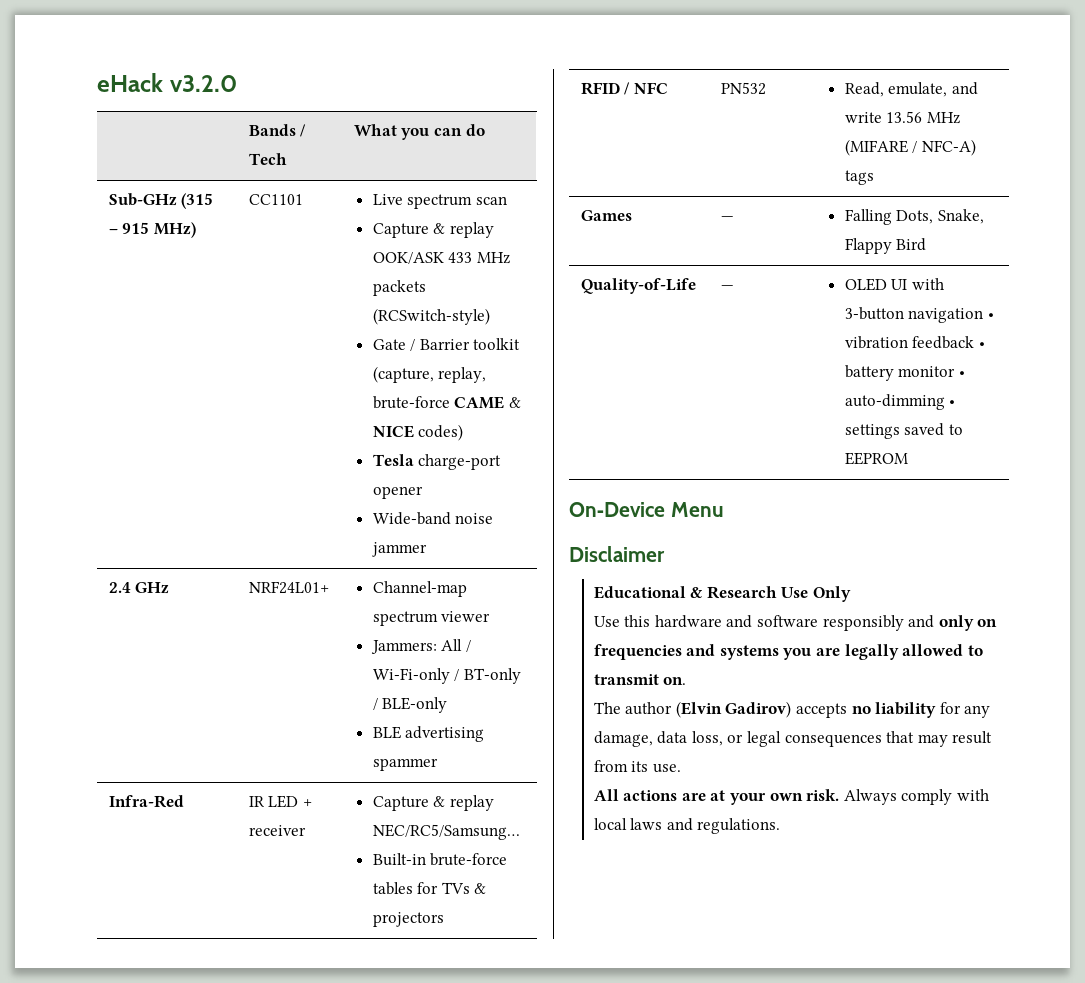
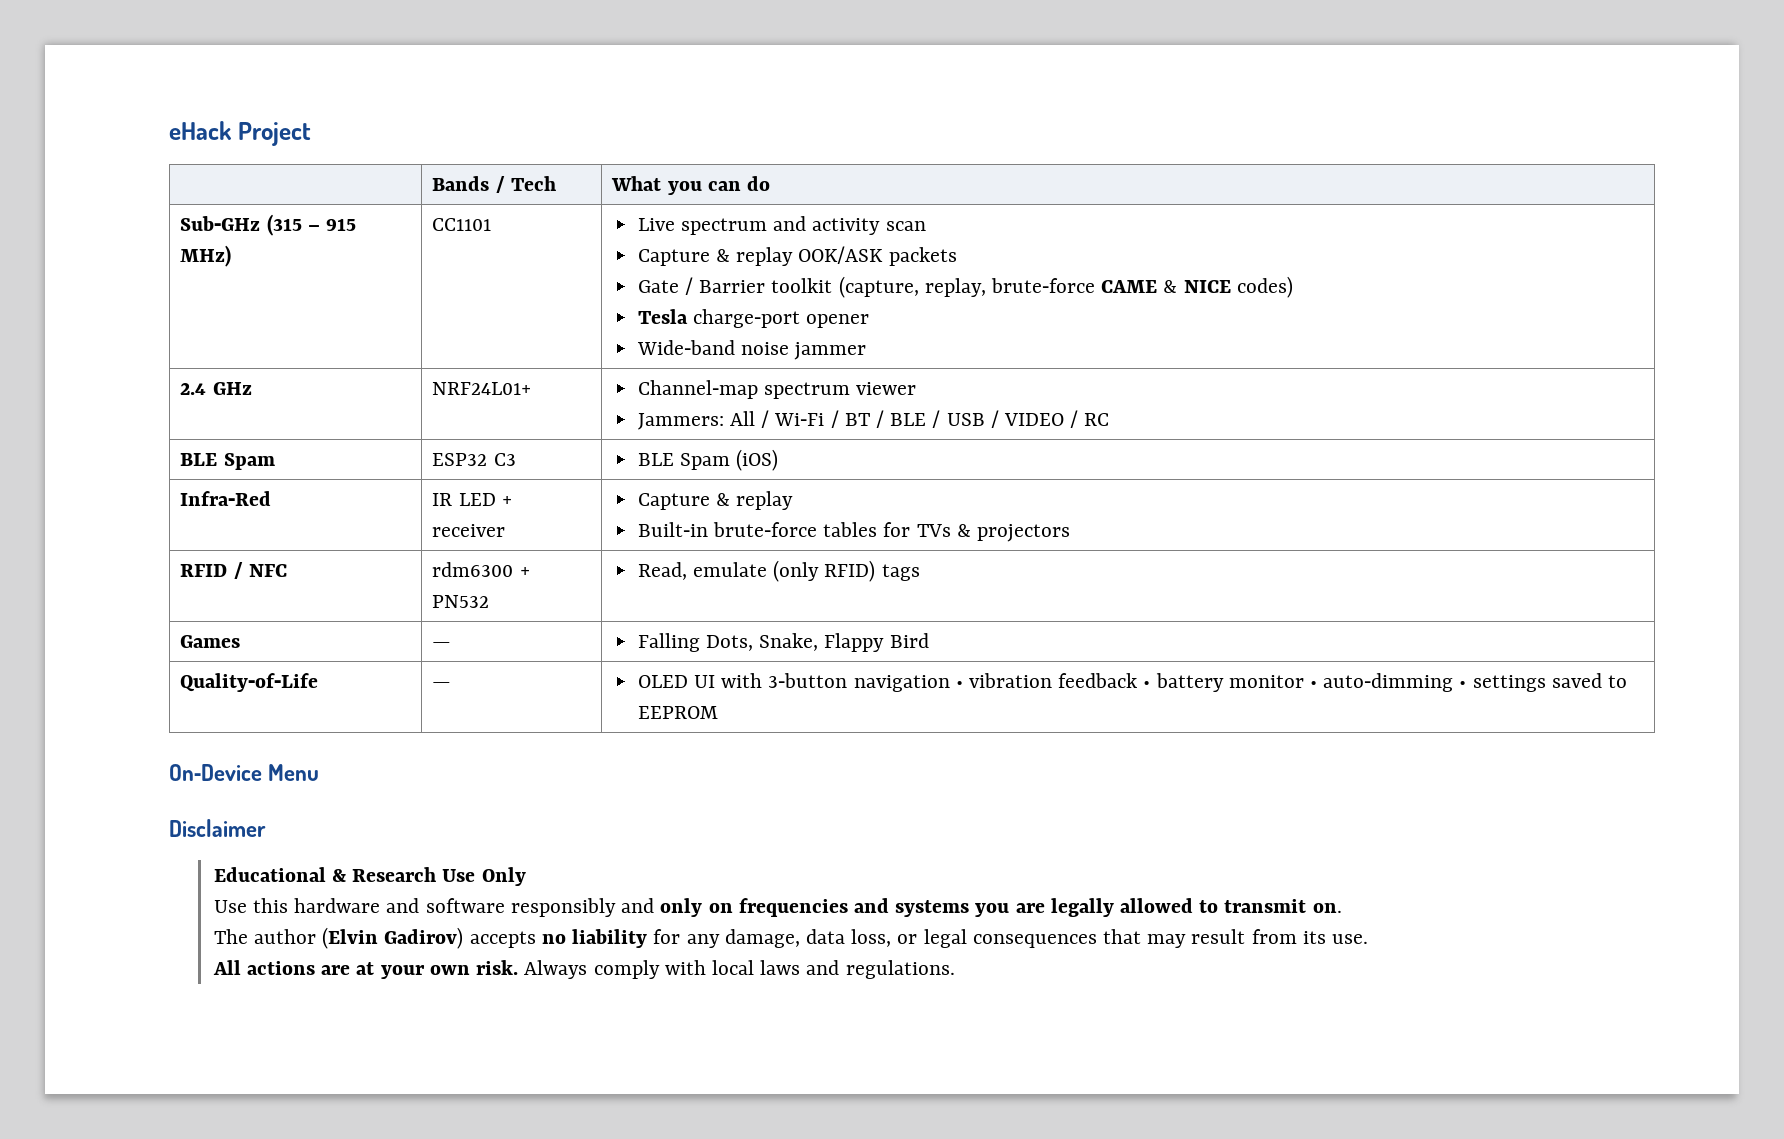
[169,75,237,92] v3.2.0 -> [237,122,311,146] Project
(473, 201) none -> [773,216,881,235] and activity
[448,252,510,264] 433 MHz -> (884, 255) none
[372,308,490,325] (RCSwitch‑style) -> (957, 256) none
[372,668,521,684] [372,697,448,713] [372,726,485,742] [372,758,438,771] Wi‑Fi‑only / BT‑only / BLE‑only // BLE advertising spammer -> [774,410,1110,428] [180,453,275,470] [432,453,516,466] [637,449,779,471] Wi‑Fi / BT / BLE / USB / VIDEO / RC // BLE Spam | ESP32 C3 | BLE Spam (iOS)
[372,824,520,840] NEC/RC5/Samsung… -> (794, 500) none
(669, 88) none -> [432,562,530,577] rdm6300 +
[888,82,978,97] [844,111,960,124] [844,139,976,156] emulate, and write 13.56 MHz (MIFARE / NFC‑A) -> [692,560,876,582] emulate (only RFID)

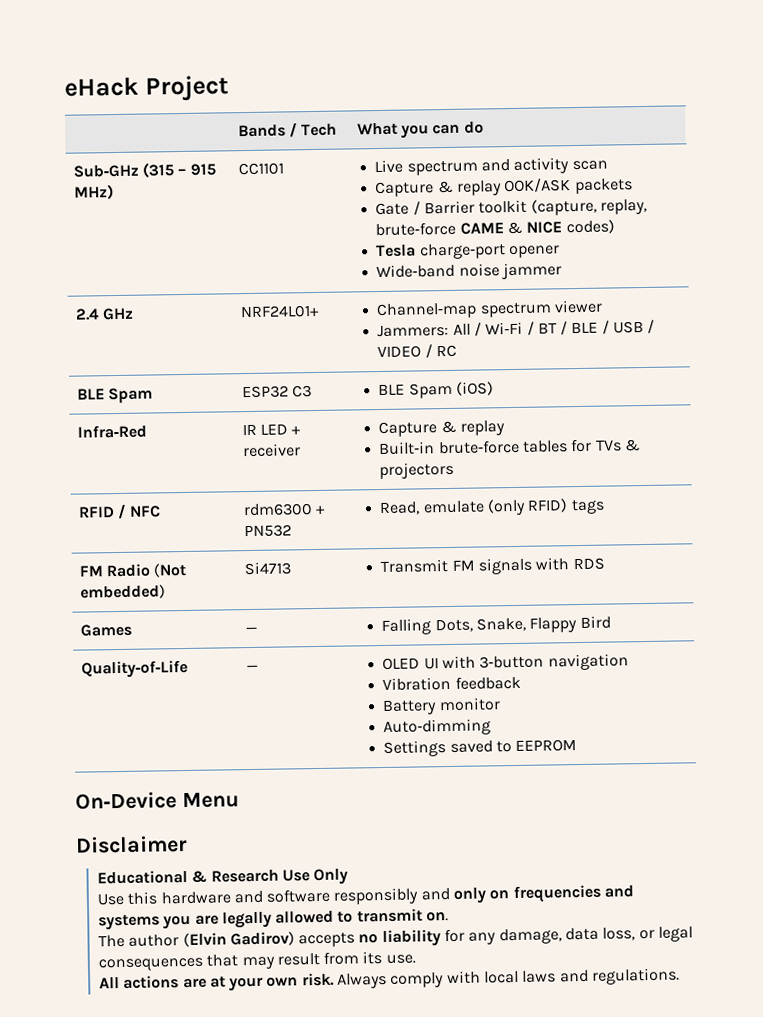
(920, 572) none -> [78,562,188,578] [79,584,166,600] [243,561,291,576] [380,557,605,575] // FM Radio (Not embedded) | Si4713 | Transmit FM signals with RDS
[955,673,1052,688] • vibration -> [382,676,452,692] // Vibration
[1143,673,1224,692] • battery -> [382,699,438,715] // Battery
[1309,673,1546,692] • auto‑dimming • settings -> [383,718,492,736] [383,740,447,757] // Auto‑dimming // Settings

